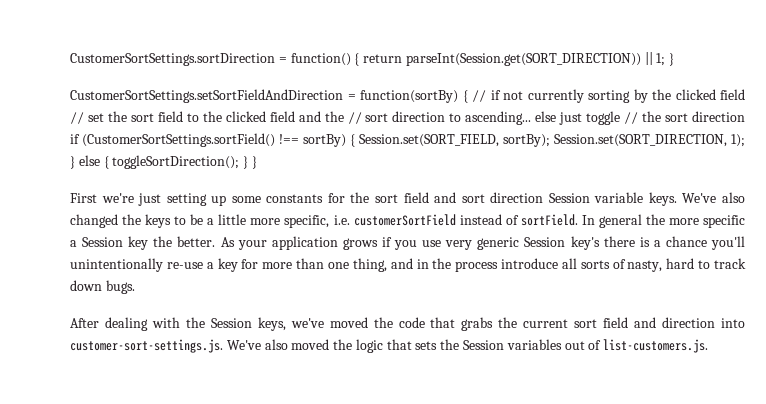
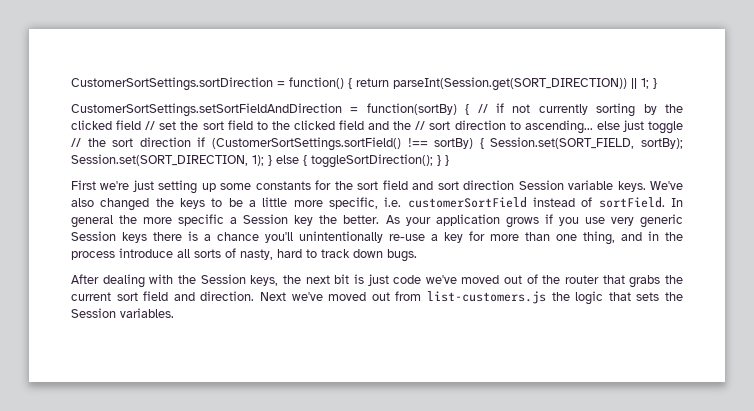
[570,236,600,250] key's -> [122,232,147,243] keys
[290,317,425,328] we've moved the code -> [282,274,600,286] the next bit is just code we've moved out of the router
[662,317,746,328] [70,339,330,353] direction into customer-sort-settings.js. We've also moved -> [200,291,546,304] direction. Next we've moved out from list-customers.js
[506,339,709,353] variables out of list-customers.js. -> [120,308,174,318] variables.

